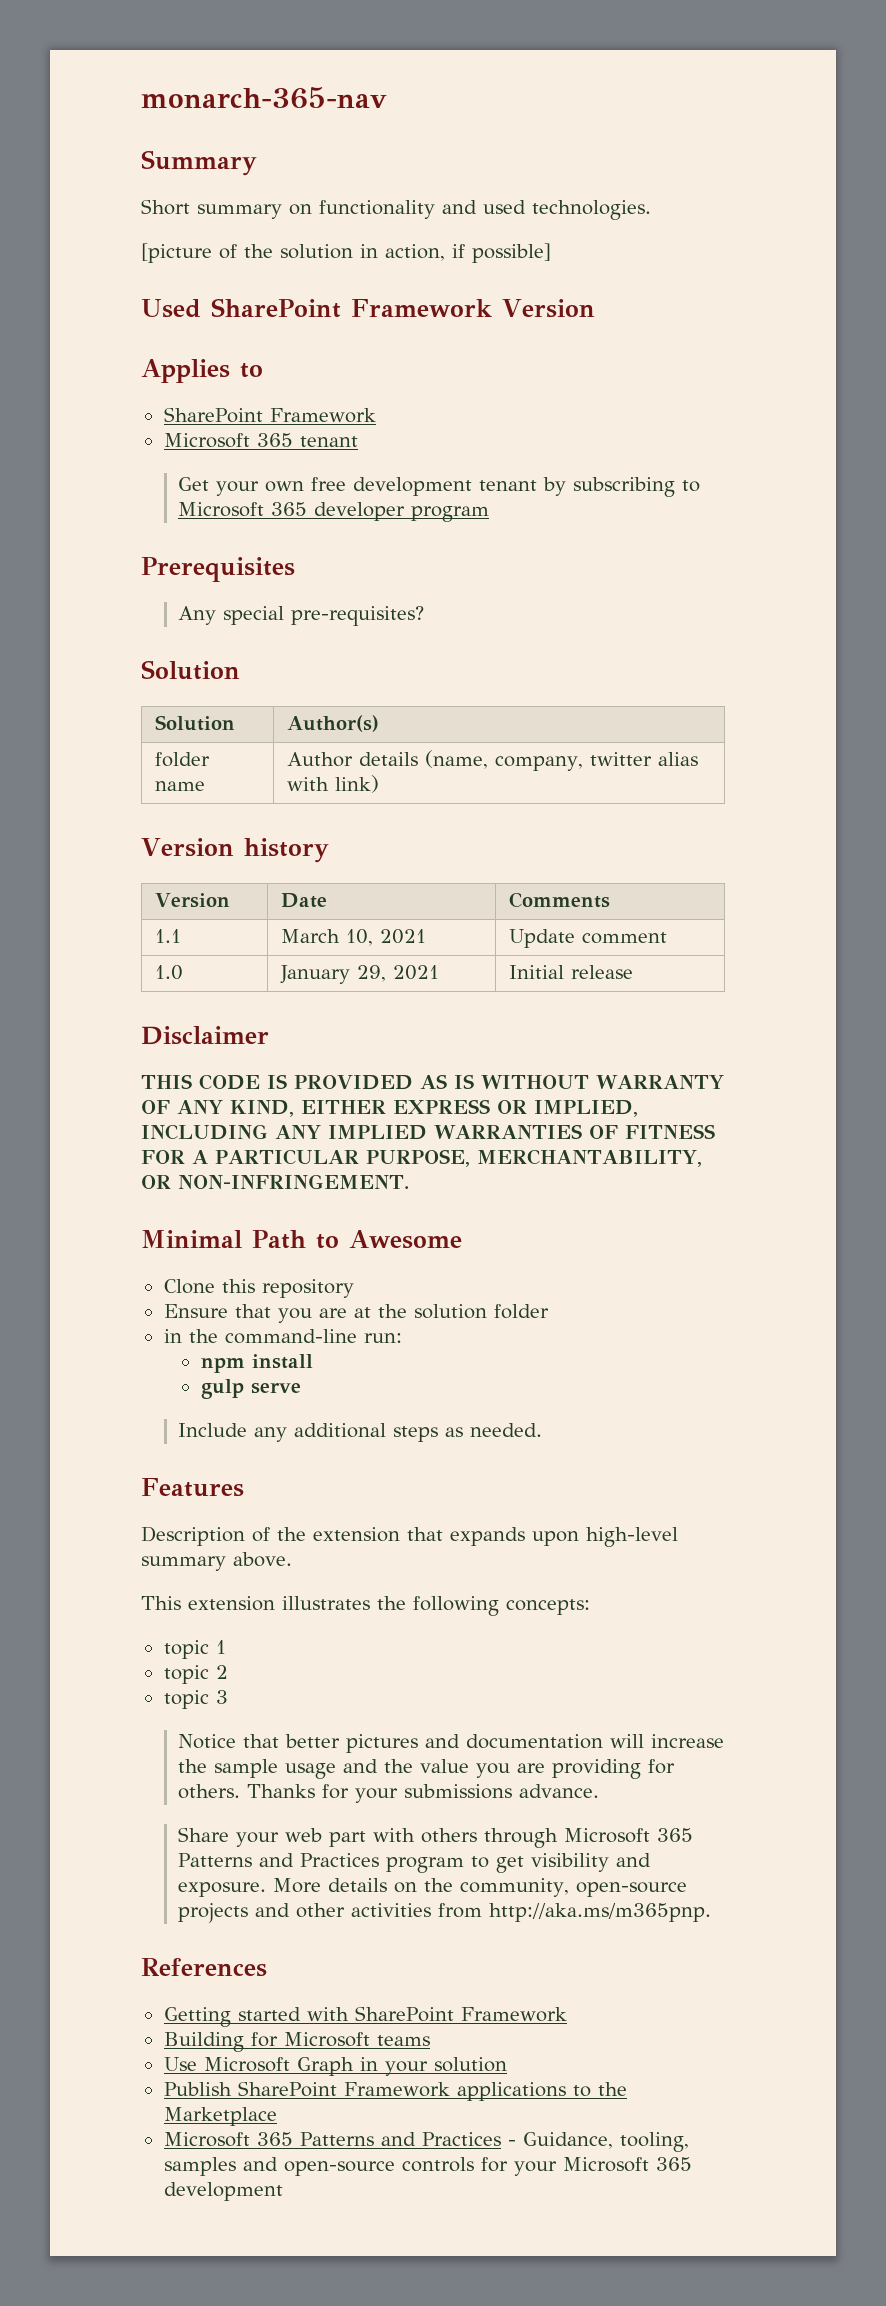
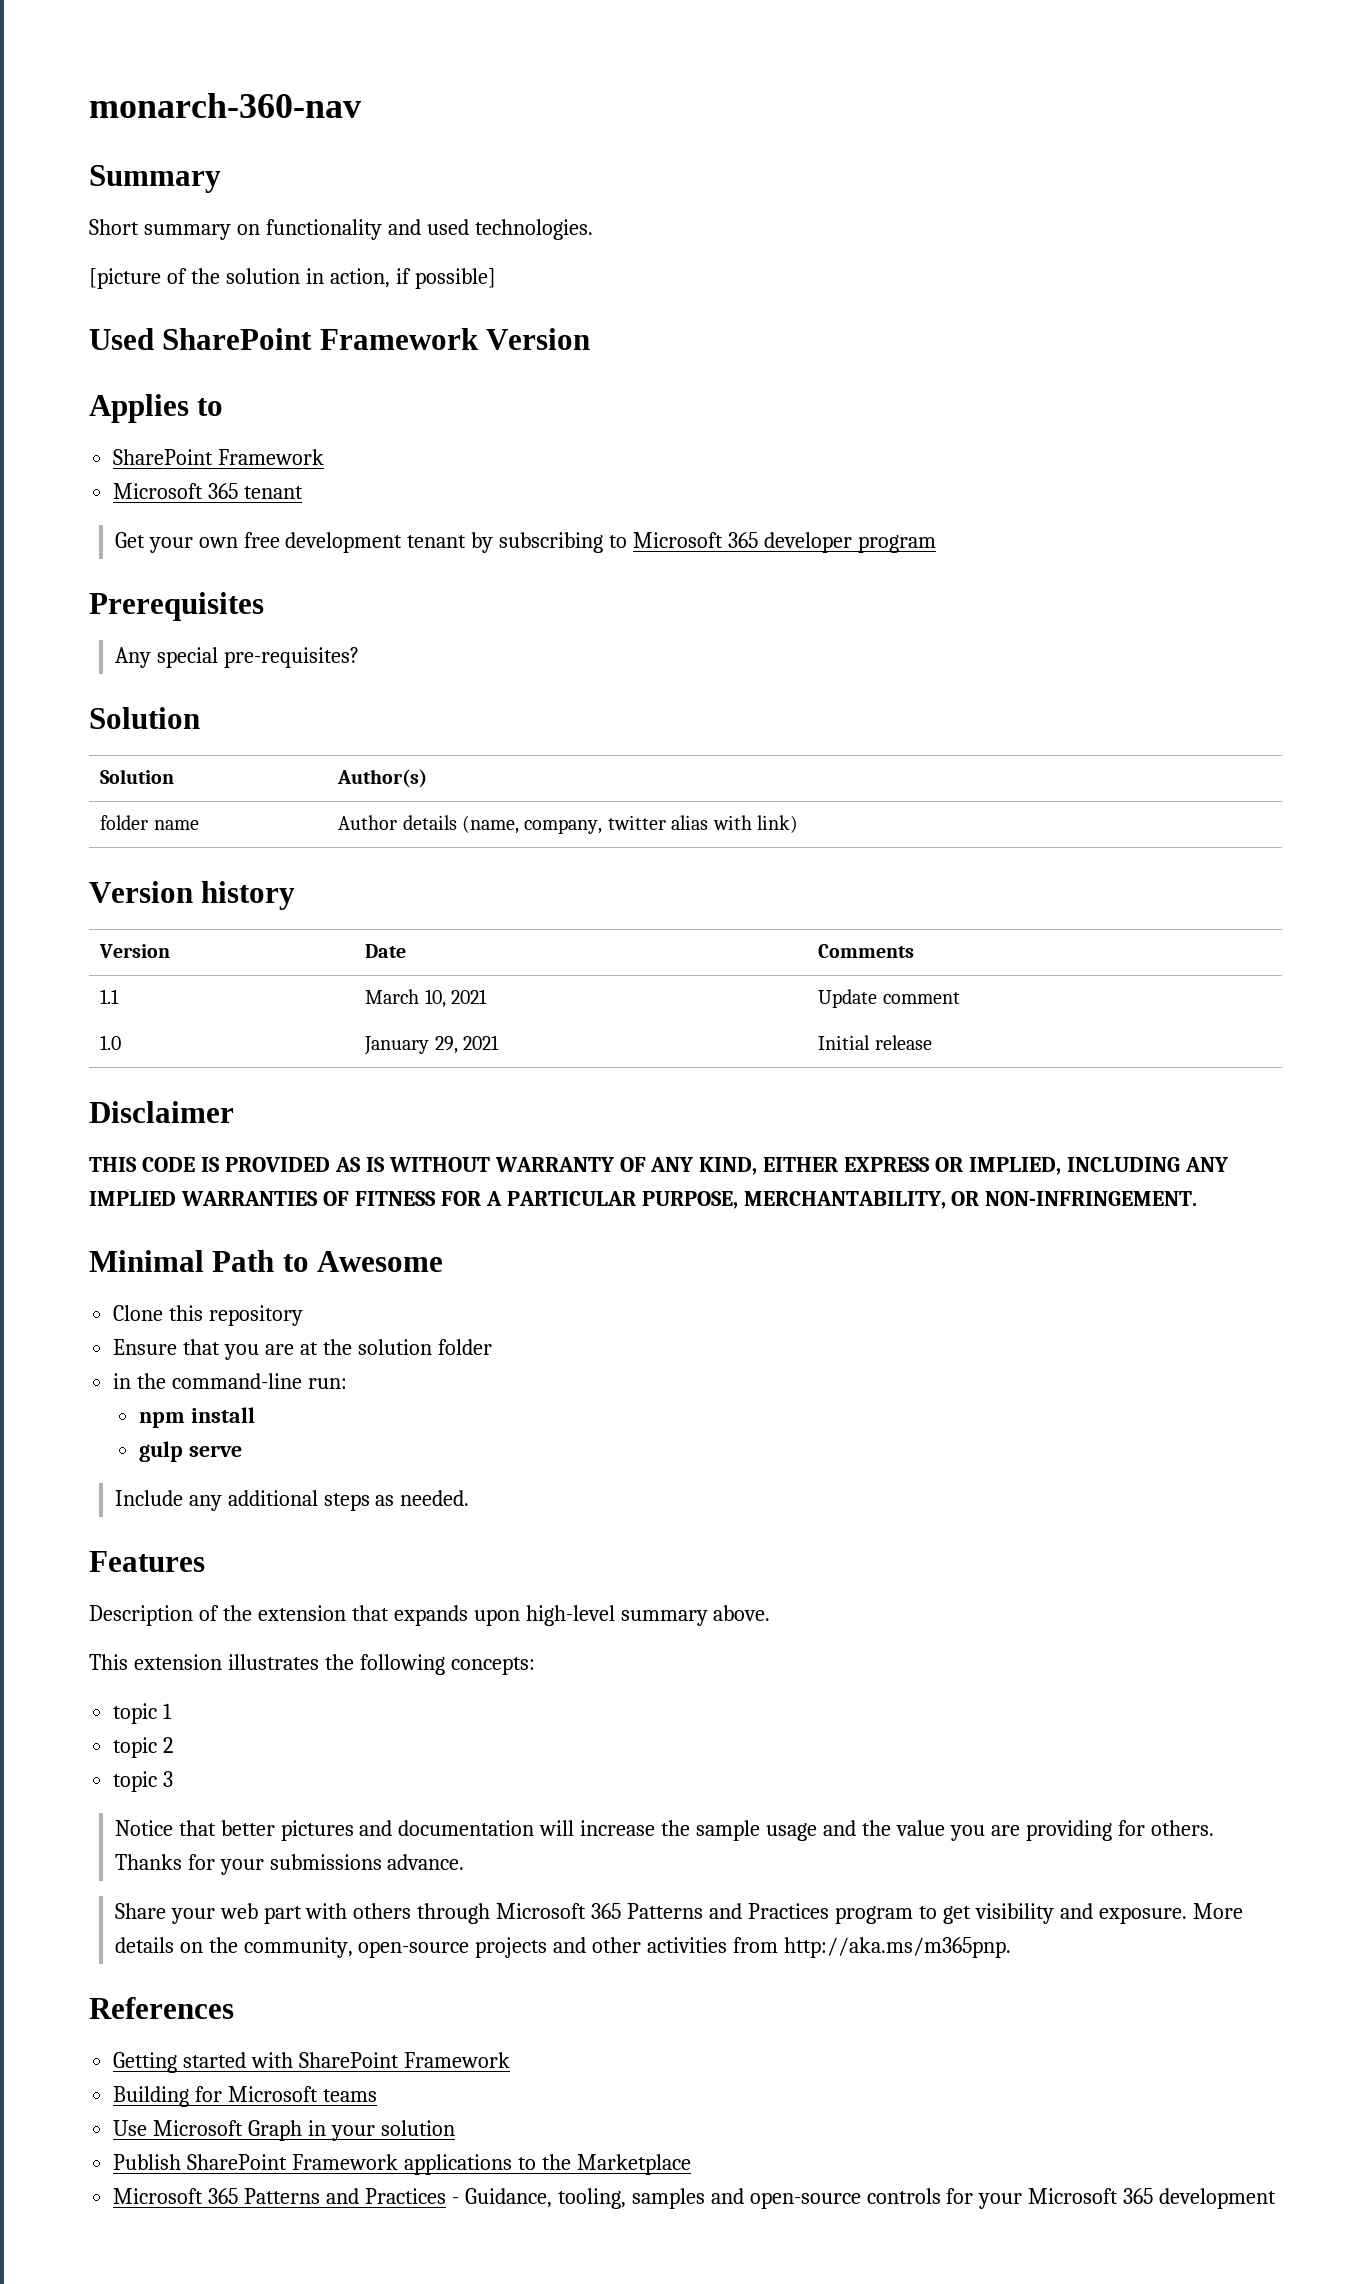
[141,87,387,109] monarch-365-nav -> [89,93,361,118] monarch-360-nav

